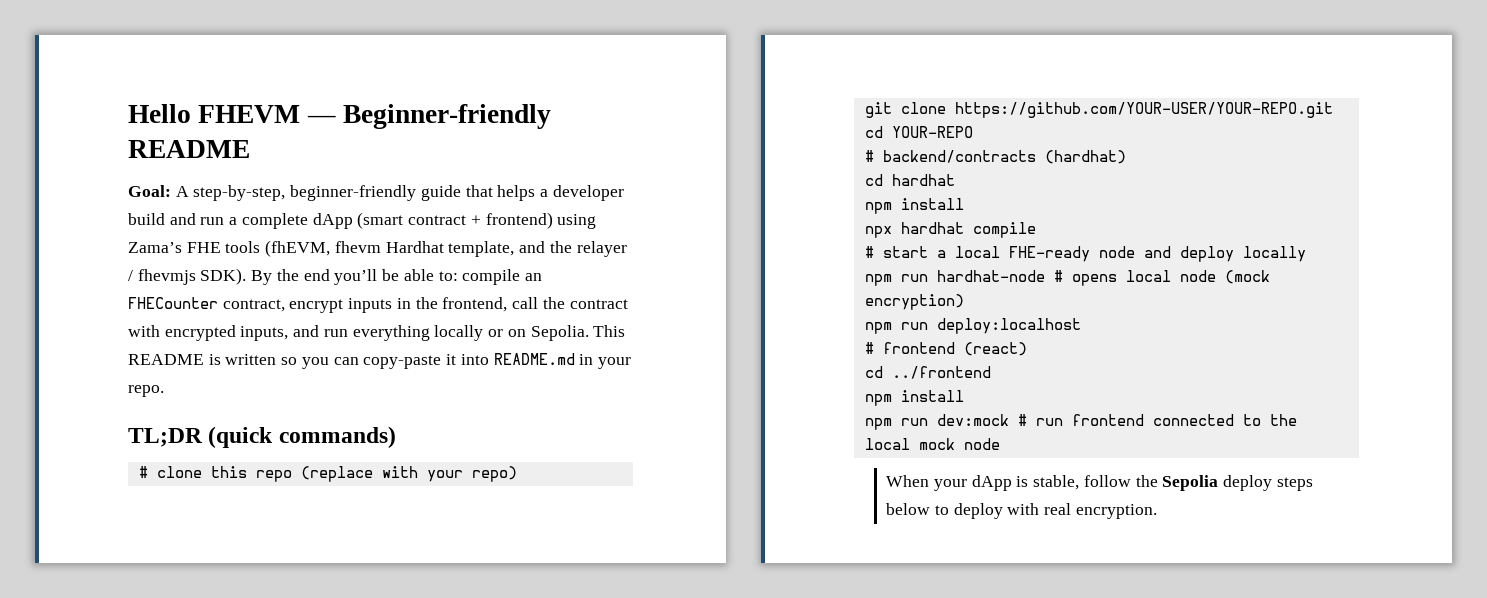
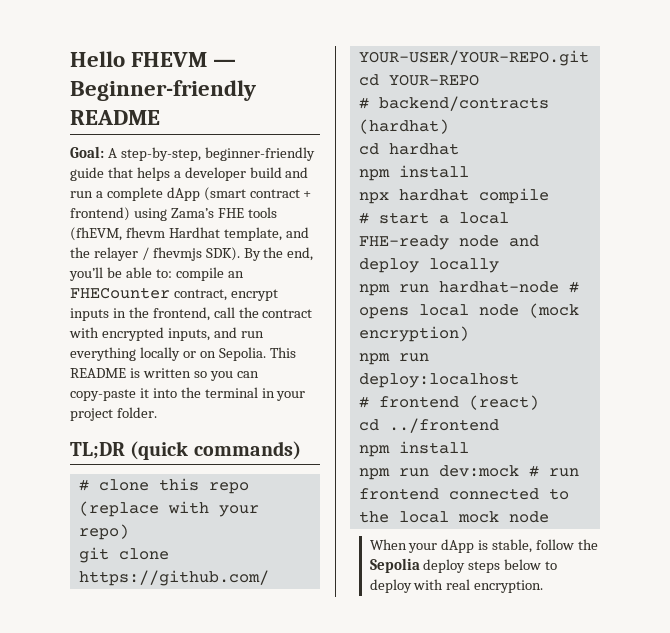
[303,269,330,281] end -> [287,247,314,261] end,
[493,353,631,369] [128,385,164,397] README.md in your repo. -> [180,387,306,401] [70,407,157,421] the terminal in your project folder.

